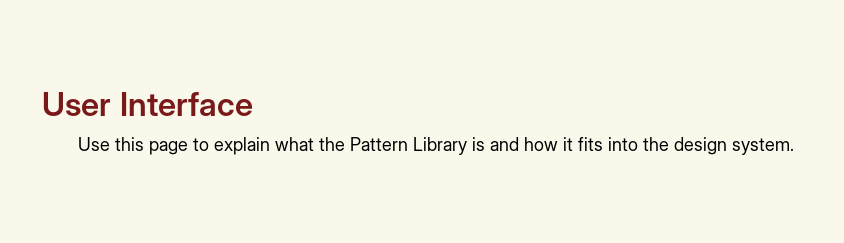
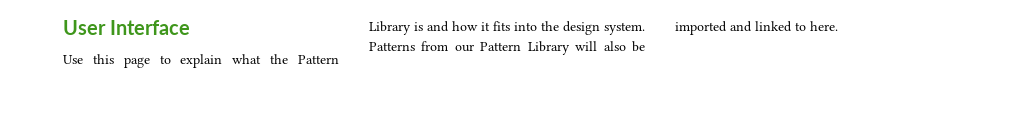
(795, 146) none -> [369,41,645,55] [675,21,838,35] Patterns from our Pattern Library will also be imported and linked to here.

